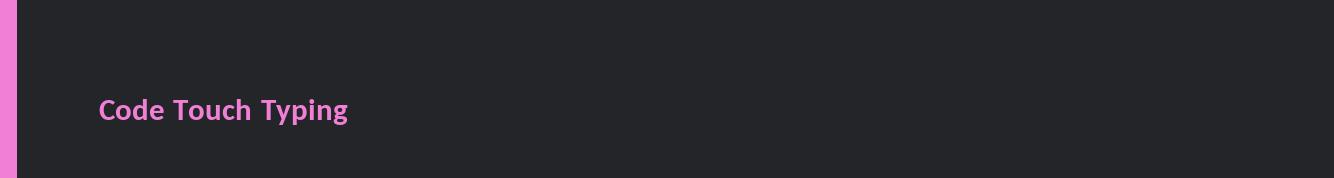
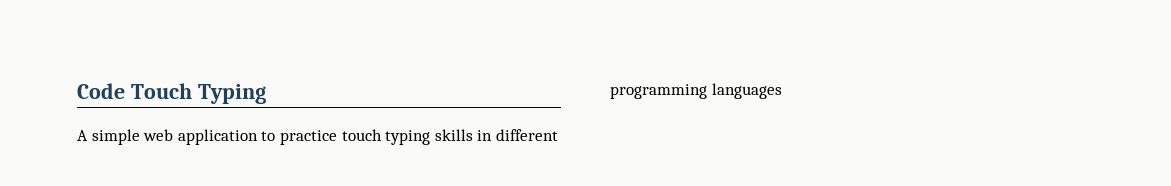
(348, 112) none -> [77,129,558,145] [610,83,782,99] // A simple web application to practice touch typing skills in different programming languages

